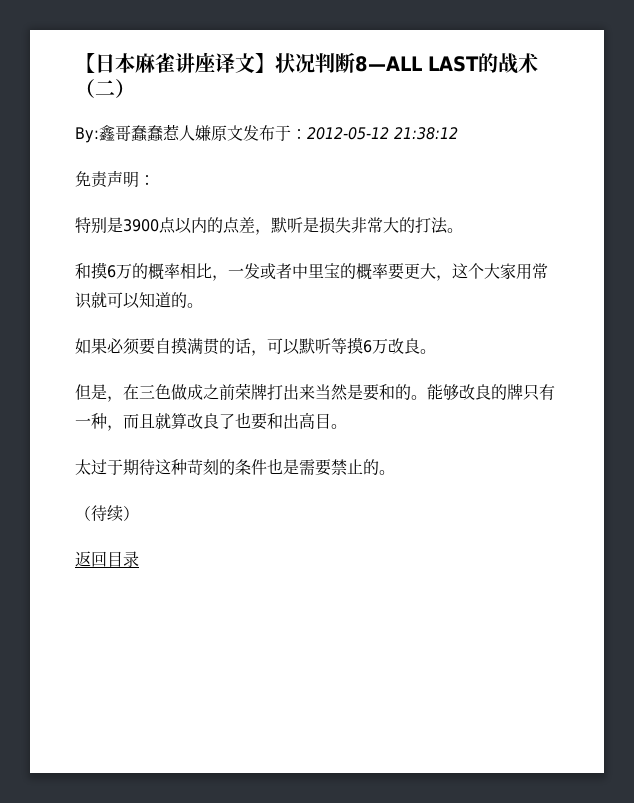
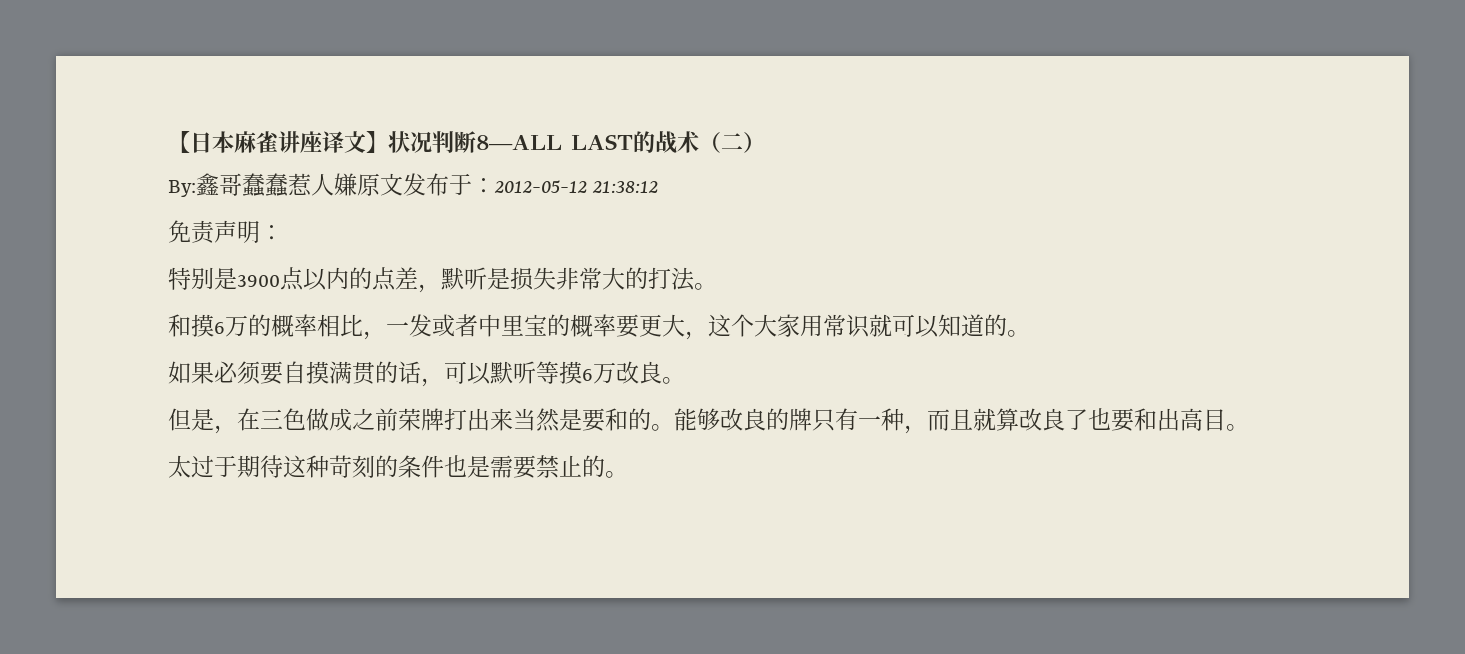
[75,505,139,522] [75,551,139,567] // （待续） // 返回目录 -> (628, 474) none

